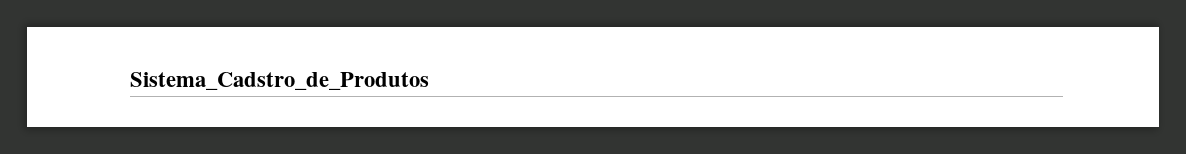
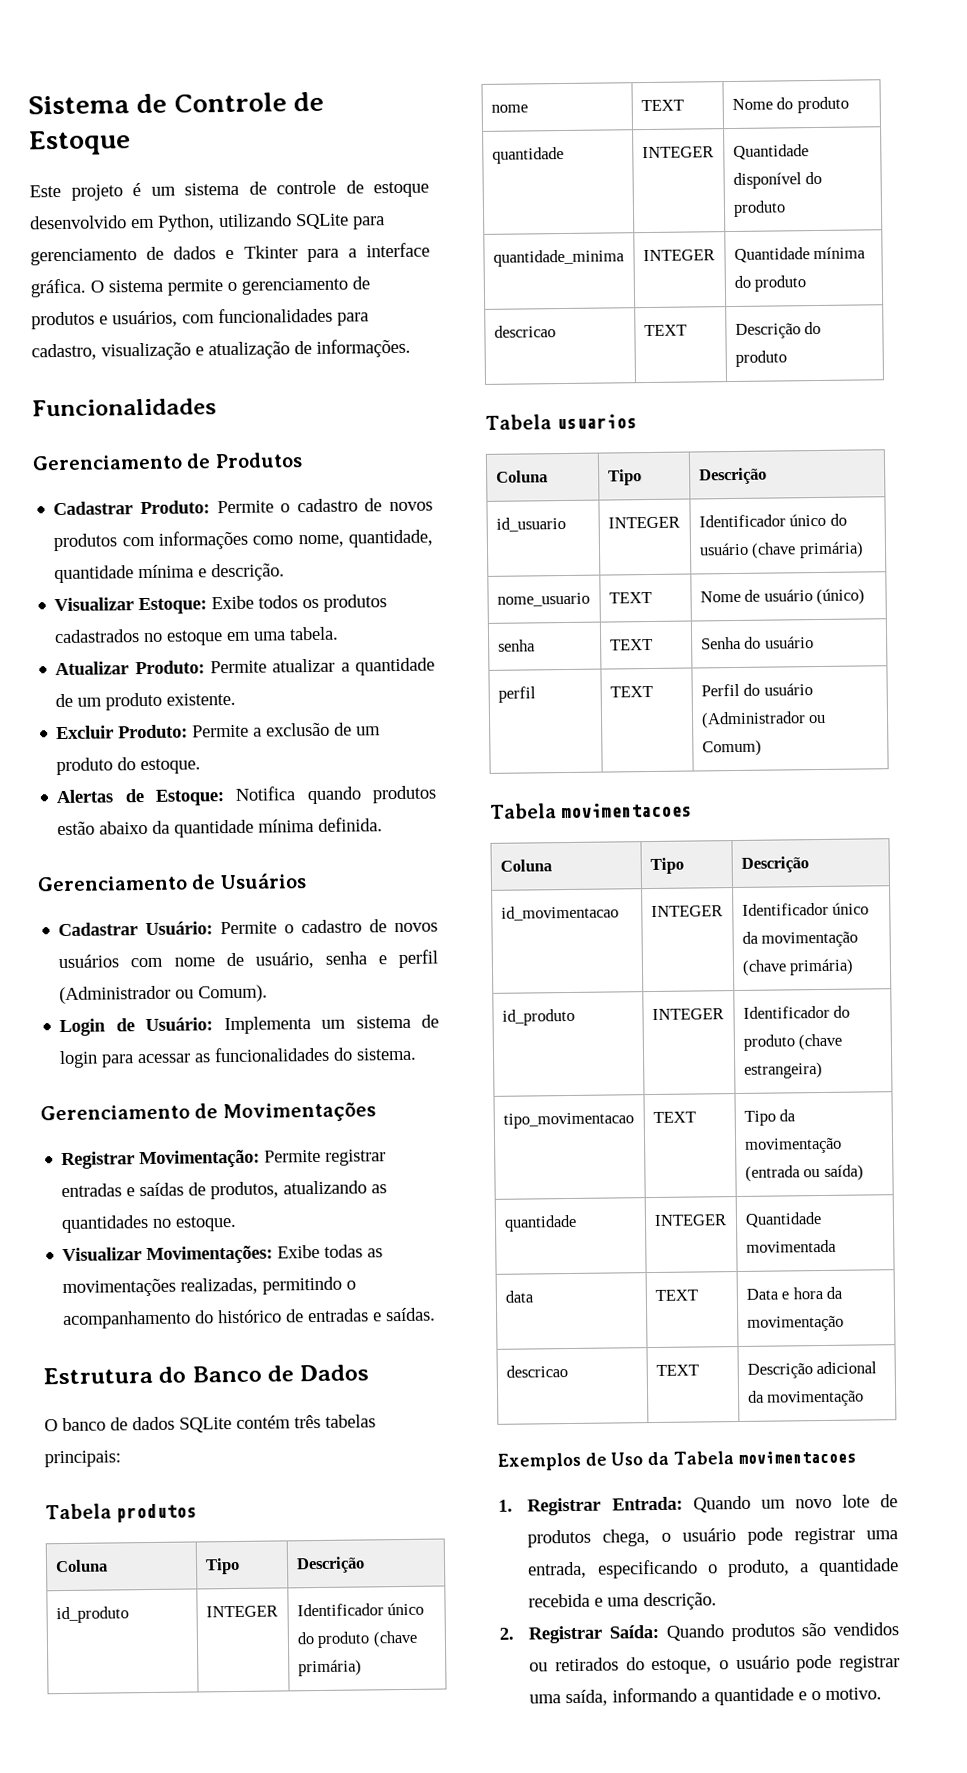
[130,72,429,90] Sistema_Cadstro_de_Produtos -> [28,91,324,115] [29,130,131,156] [29,180,429,201] [30,213,385,232] [30,242,431,266] [30,276,370,298] [31,307,369,330] [31,338,411,361] [32,398,217,417] [32,452,303,471] [53,498,433,516] [53,529,433,552] [54,563,286,584] [54,594,388,615] [54,626,340,646] [55,657,435,676] [55,692,237,711] [56,722,382,740] [56,757,202,776] [56,785,437,806] [57,817,384,838] [37,873,307,892] [58,919,438,937] [58,949,438,969] [59,984,269,1005] [59,1014,439,1037] [59,1046,418,1069] [40,1102,376,1124] [61,1149,387,1170] [61,1180,388,1200] [61,1214,238,1234] [62,1244,384,1265] [62,1276,357,1298] [63,1307,437,1330] [43,1364,370,1385] [44,1414,376,1433] [44,1450,121,1468] [45,1503,198,1523] [54,1559,108,1573] [204,1557,240,1575] [295,1556,365,1574] [55,1606,129,1624] [205,1605,278,1618] [296,1602,425,1617] [296,1630,418,1649] [297,1659,362,1677] [490,104,528,113] [640,99,684,112] [731,96,849,114] [491,147,564,164] [641,146,714,159] [732,144,809,160] [732,171,823,189] [732,200,786,217] [492,249,625,267] [642,249,715,262] [733,246,867,263] [733,275,807,292] [493,325,556,338] [643,324,687,337] [734,321,822,339] [734,350,787,367] [485,414,638,430] [495,470,548,483] [607,469,642,486] [698,467,767,485] [495,516,566,532] [607,516,680,529] [698,513,847,528] [698,541,864,559] [496,592,590,607] [608,591,652,604] [699,588,866,606] [497,639,536,652] [609,638,653,651] [700,636,814,650] [497,686,536,703] [609,685,653,698] [700,683,813,697] [700,711,827,729] [701,739,762,757] [490,802,693,819] [499,859,552,872] [649,857,684,875] [740,856,809,873] [500,905,619,921] [650,905,723,918] [741,902,870,916] [741,931,859,948] [741,958,855,976] [501,1008,575,1026] [651,1008,724,1021] [742,1005,851,1019] [742,1033,843,1051] [743,1061,823,1079] [502,1112,634,1129] [652,1111,696,1124] [743,1109,797,1126] [744,1137,842,1154] [744,1164,864,1182] [503,1214,577,1232] [653,1214,727,1226] [744,1212,822,1228] [745,1239,837,1253] [504,1290,534,1303] [654,1289,698,1301] [745,1286,844,1300] [746,1315,844,1332] [505,1365,568,1378] [655,1364,699,1376] [746,1361,878,1379] [747,1390,865,1407] [497,1450,856,1471] [498,1494,898,1516] [527,1527,898,1548] [528,1558,899,1579] [528,1592,718,1611] [499,1622,899,1644] [529,1654,900,1675] [529,1687,883,1707] Sistema de Controle de Estoque // Este projeto é um sistema de controle de estoque desenvolvido em Python, utilizando SQLite para gerenciamento de dados e Tkinter para a interface gráfica. O sistema permite o gerenciamento de produtos e usuários, com funcionalidades para cadastro, visualização e atualização de informações. // Funcionalidades // Gerenciamento de Produtos // Cadastrar Produto: Permite o cadastro de novos produtos com informações como nome, quantidade, quantidade mínima e descrição. // Visualizar Estoque: Exibe todos os produtos cadastrados no estoque em uma tabela. // Atualizar Produto: Permite atualizar a quantidade de um produto existente. // Excluir Produto: Permite a exclusão de um produto do estoque. // Alertas de Estoque: Notifica quando produtos estão abaixo da quantidade mínima definida. // Gerenciamento de Usuários // Cadastrar Usuário: Permite o cadastro de novos usuários com nome de usuário, senha e perfil (Administrador ou Comum). // Login de Usuário: Implementa um sistema de login para acessar as funcionalidades do sistema. // Gerenciamento de Movimentações // Registrar Movimentação: Permite registrar entradas e saídas de produtos, atualizando as quantidades no estoque. // Visualizar Movimentações: Exibe todas as movimentações realizadas, permitindo o acompanhamento do histórico de entradas e saídas. // Estrutura do Banco de Dados // O banco de dados SQLite contém três tabelas principais: // Tabela produtos // Coluna | Tipo | Descrição // id_produto | INTEGER | Identificador único do produto (chave primária) // nome | TEXT | Nome do produto // quantidade | INTEGER | Quantidade disponível do produto // quantidade_minima | INTEGER | Quantidade mínima do produto // descricao | TEXT | Descrição do produto // Tabela usuarios // Coluna | Tipo | Descrição // id_usuario | INTEGER | Identificador único do usuário (chave primária) // nome_usuario | TEXT | Nome de usuário (único) // senha | TEXT | Senha do usuário // perfil | TEXT | Perfil do usuário (Administrador ou Comum) // Tabela movimentacoes // Coluna | Tipo | Descrição // id_movimentacao | INTEGER | Identificador único da movimentação (chave primária) // id_produto | INTEGER | Identificador do produto (chave estrangeira) // tipo_movimentacao | TEXT | Tipo da movimentação (entrada ou saída) // quantidade | INTEGER | Quantidade movimentada // data | TEXT | Data e hora da movimentação // descricao | TEXT | Descrição adicional da movimentação // Exemplos de Uso da Tabela movimentacoes // 1. Registrar Entrada: Quando um novo lote de produtos chega, o usuário pode registrar uma entrada, especificando o produto, a quantidade recebida e uma descrição. // 2. Registrar Saída: Quando produtos são vendidos ou retirados do estoque, o usuário pode registrar uma saída, informando a quantidade e o motivo.

